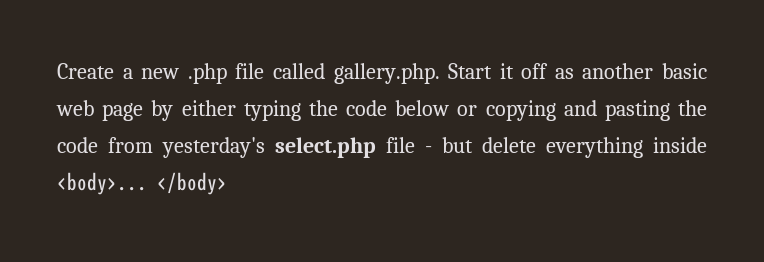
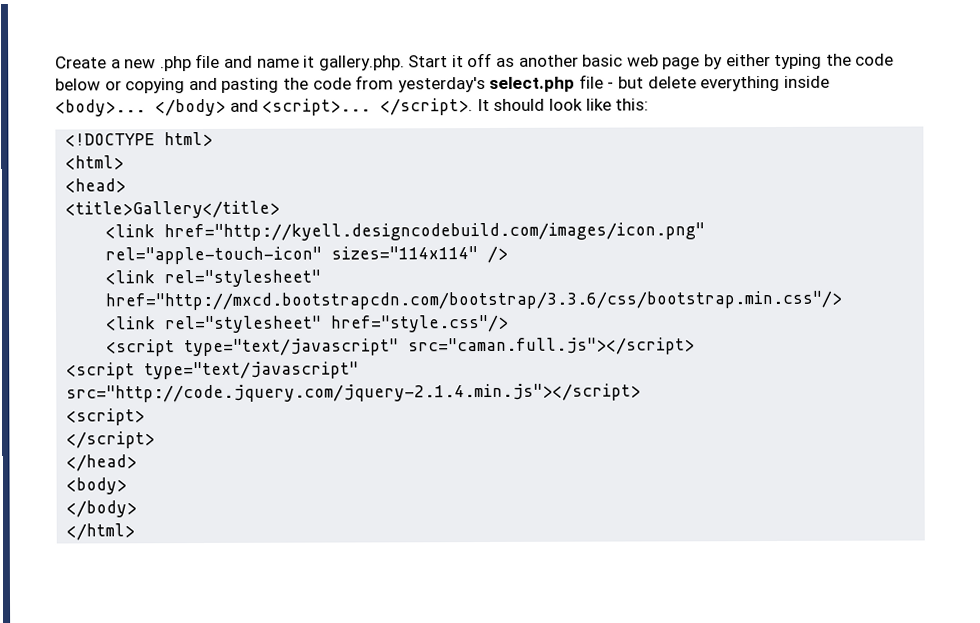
[272,63,325,79] called -> [223,55,316,68] and name it
(227, 183) none -> [229,98,650,116] [65,131,214,147] [65,155,125,170] [65,178,127,193] [65,200,281,219] [105,222,706,242] [105,245,509,265] [105,269,322,288] [105,290,843,311] [106,314,510,334] [106,337,696,357] [66,361,360,380] [66,383,642,403] [66,408,146,426] [66,431,156,449] [66,454,138,472] [66,477,128,495] [66,500,138,518] [66,523,136,541] and <script>... </script>. It should look like this: // <!DOCTYPE html> // <html> // <head> // <title>Gallery</title> // <link href="http://kyell.designcodebuild.com/images/icon.png" rel="apple-touch-icon" sizes="114x114" /> // <link rel="stylesheet" href="http://mxcd.bootstrapcdn.com/bootstrap/3.3.6/css/bootstrap.min.css"/> // <link rel="stylesheet" href="style.css"/> // <script type="text/javascript" src="caman.full.js"></script> // <script type="text/javascript" src="http://code.jquery.com/jquery-2.1.4.min.js"></script> // <script> // </script> // </head> // <body> // </body> // </html>

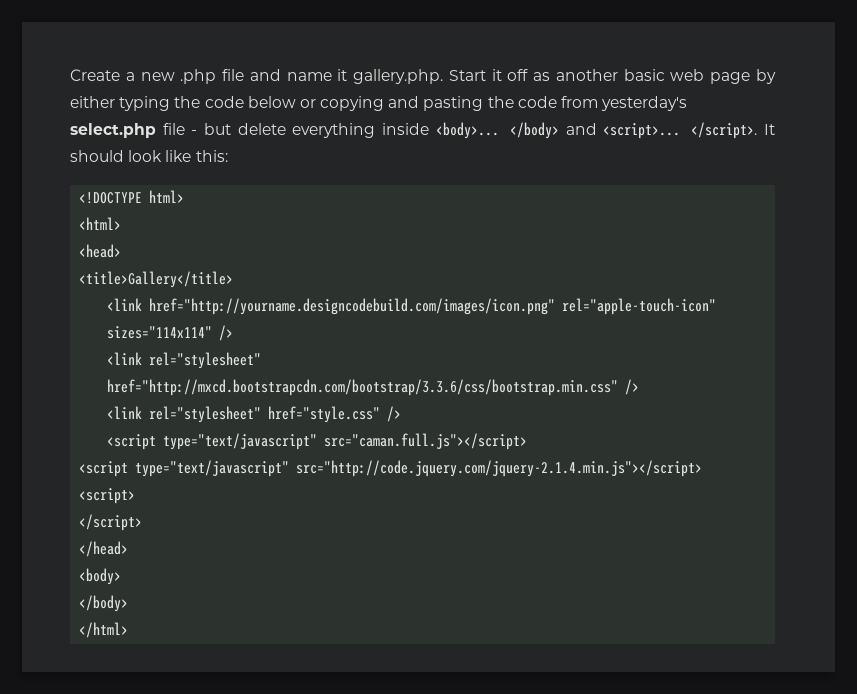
[164,222,706,242] href="http://kyell.designcodebuild.com/images/icon.png" -> [149,298,556,315] href="http://yourname.designcodebuild.com/images/icon.png"
[105,290,843,311] [106,314,510,334] href="http://mxcd.bootstrapcdn.com/bootstrap/3.3.6/css/bootstrap.min.css"/> // <link rel="stylesheet" href="style.css"/> -> [107,379,640,396] [107,406,402,423] href="http://mxcd.bootstrapcdn.com/bootstrap/3.3.6/css/bootstrap.min.css" /> // <link rel="stylesheet" href="style.css" />

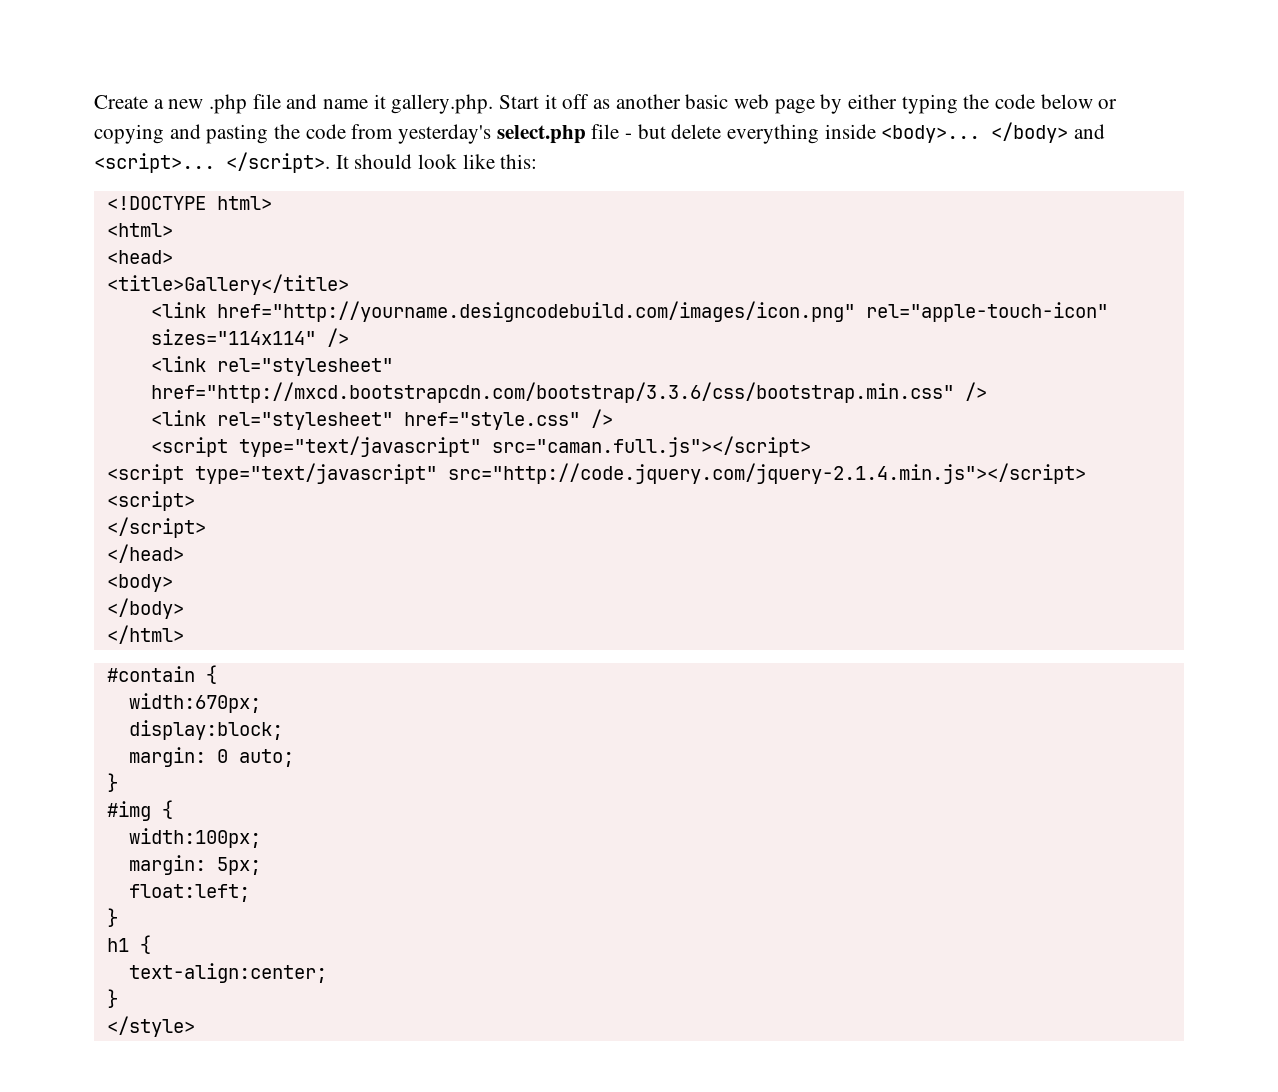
(129, 630) none -> [106,665,217,684] [128,693,261,713] [128,720,283,740] [128,747,294,767] [106,773,118,792] [106,800,173,821] [128,828,261,848] [128,855,261,875] [128,884,250,902] [106,908,118,927] [106,935,151,954] [128,963,327,983] [106,989,118,1008] [106,1016,195,1037] // #contain { // width:670px; // display:block; // margin: 0 auto; // } // #img { // width:100px; // margin: 5px; // float:left; // } // h1 { // text-align:center; // } // </style>

